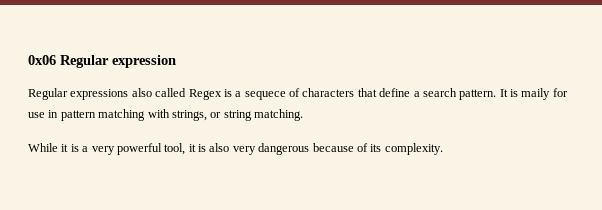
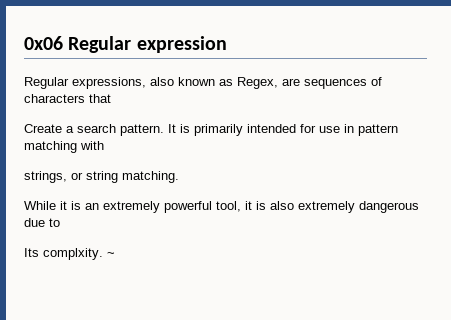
[70,88,286,100] expressions also called Regex is a sequece -> [72,77,367,89] expressions, also known as Regex, are sequences
[379,88,411,97] define -> [24,124,62,133] // Create
[521,88,551,100] maily -> [194,124,296,136] primarily intended
(170, 113) none -> (104, 145) //
[82,146,115,155] a very -> [85,201,160,213] an extremely
[232,143,443,155] very dangerous because of its complexity. -> [298,201,419,213] [24,218,60,227] [24,248,115,260] extremely dangerous due to // Its complxity. ~

